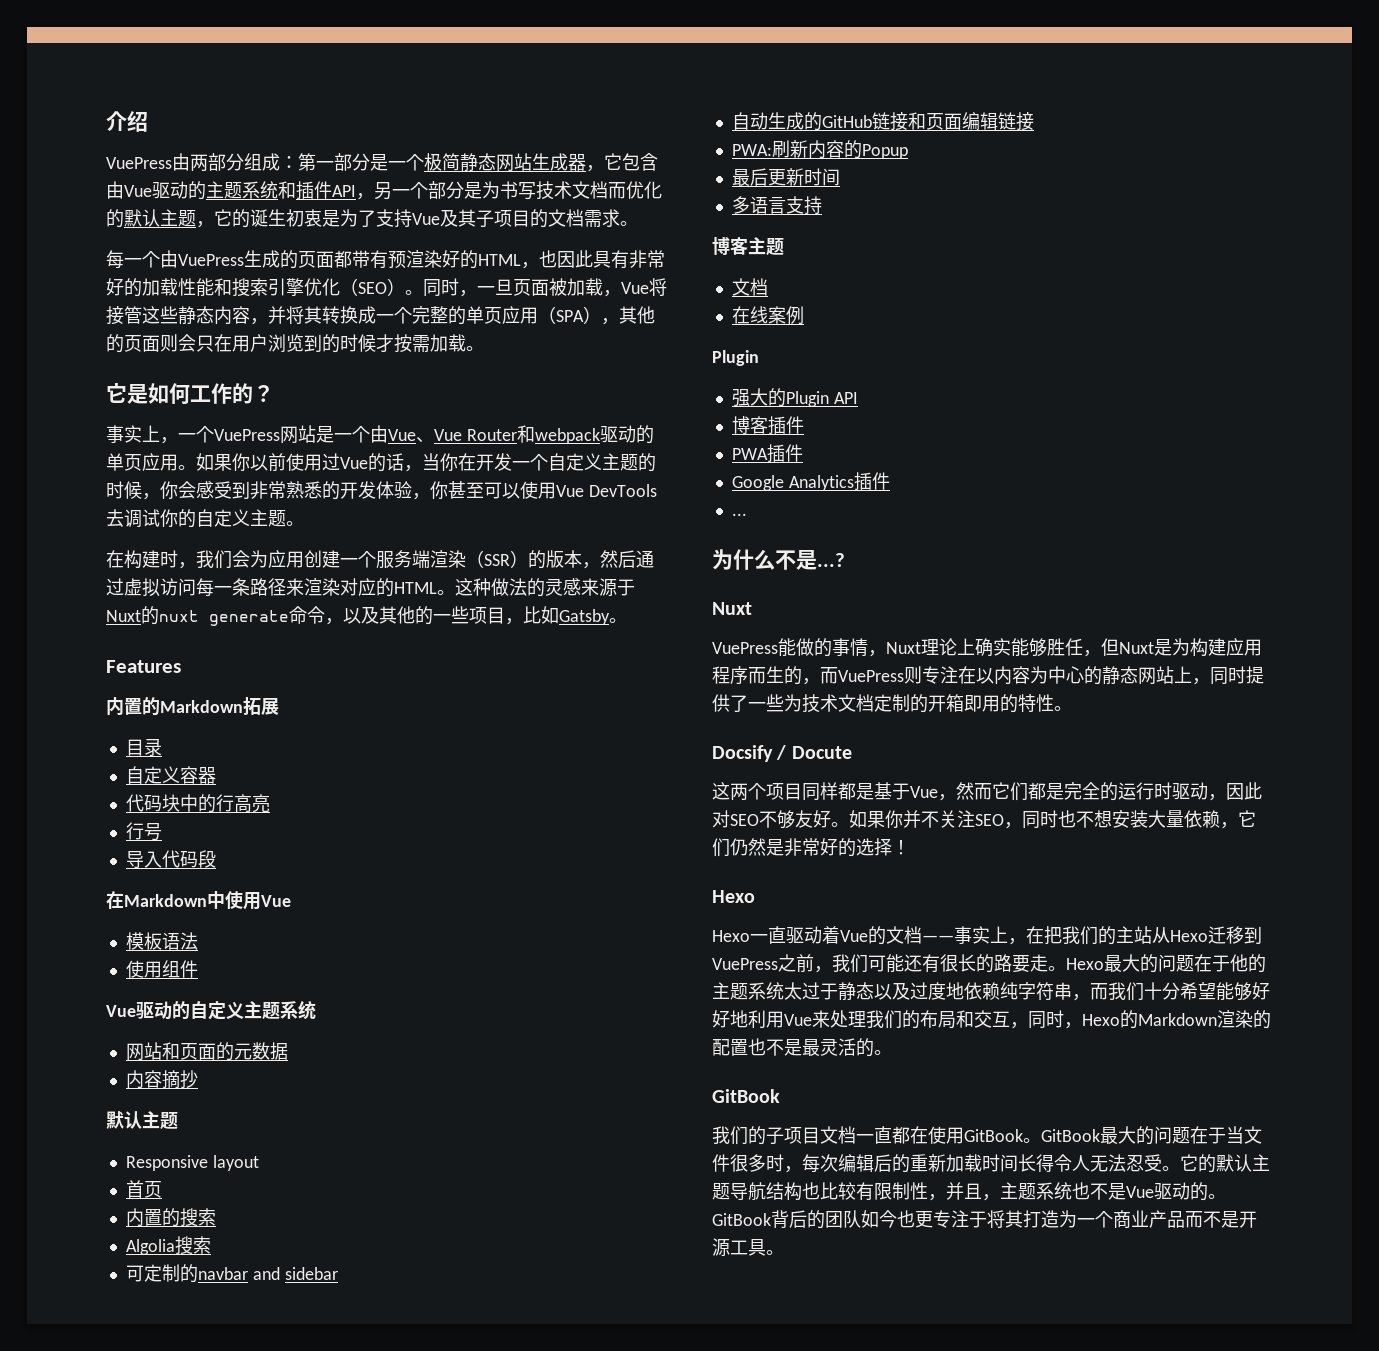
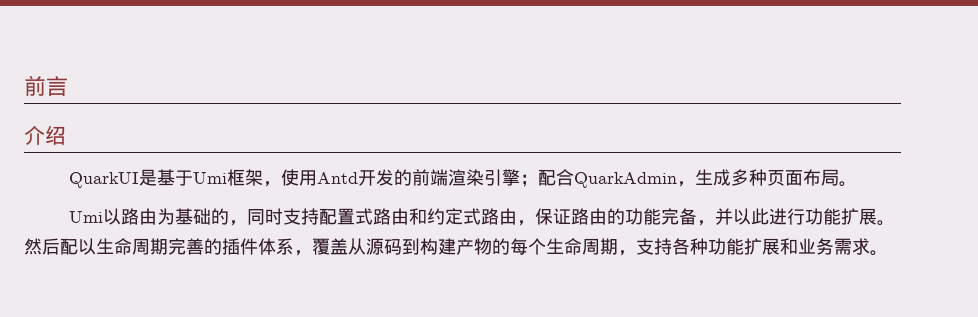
(106, 121) none -> [24,75,68,96] 前言 //
[106,153,658,172] [106,181,662,200] [106,209,638,228] [106,250,665,269] [106,278,667,297] [106,306,655,325] [106,334,484,353] [106,383,274,405] [106,425,654,444] [106,453,656,472] [106,481,657,500] [106,509,304,528] [106,550,654,569] [106,578,635,597] [106,606,627,626] [106,660,181,673] [106,696,279,716] [125,738,162,756] [125,766,216,784] [125,794,270,813] [125,822,162,841] [125,850,216,868] [106,891,291,910] [125,932,198,950] [125,960,198,978] [106,1000,316,1020] [125,1042,288,1061] [125,1070,198,1089] [106,1111,178,1130] [125,1155,259,1171] [125,1180,162,1198] [125,1208,216,1227] [125,1236,211,1255] [125,1264,338,1283] [731,112,1034,131] [731,140,908,159] [731,168,840,186] [731,196,822,215] [712,237,784,256] [731,278,768,296] [731,306,804,325] [712,350,759,366] [731,388,858,407] [731,416,804,435] [731,444,803,463] [731,472,890,491] [731,513,747,516] [712,549,845,570] [712,602,752,615] [712,638,1262,657] [712,666,1264,685] [712,694,1072,713] [712,745,852,762] [712,782,1262,801] [712,810,1256,829] [712,838,910,857] [712,890,755,903] [712,926,1262,945] [712,954,1266,973] [712,982,1270,1001] [712,1010,1271,1029] [712,1038,892,1057] [712,1089,780,1103] [712,1126,1262,1145] [712,1154,1270,1173] [712,1182,1226,1201] [712,1210,1257,1229] [712,1238,766,1257] VuePress由两部分组成：第一部分是一个极简静态网站生成器，它包含由Vue驱动的主题系统和插件API，另一个部分是为书写技术文档而优化的默认主题，它的诞生初衷是为了支持Vue及其子项目的文档需求。 // 每一个由VuePress生成的页面都带有预渲染好的HTML，也因此具有非常好的加载性能和搜索引擎优化（SEO）。同时，一旦页面被加载，Vue将接管这些静态内容，并将其转换成一个完整的单页应用（SPA），其他的页面则会只在用户浏览到的时候才按需加载。 // 它是如何工作的？ // 事实上，一个VuePress网站是一个由Vue、Vue Router和webpack驱动的单页应用。如果你以前使用过Vue的话，当你在开发一个自定义主题的时候，你会感受到非常熟悉的开发体验，你甚至可以使用Vue DevTools去调试你的自定义主题。 // 在构建时，我们会为应用创建一个服务端渲染（SSR）的版本，然后通过虚拟访问每一条路径来渲染对应的HTML。这种做法的灵感来源于Nuxt的nuxt generate命令，以及其他的一些项目，比如Gatsby。 // Features // 内置的Markdown拓展 // 目录 // 自定义容器 // 代码块中的行高亮 // 行号 // 导入代码段 // 在Markdown中使用Vue // 模板语法 // 使用组件 // Vue驱动的自定义主题系统 // 网站和页面的元数据 // 内容摘抄 // 默认主题 // Responsive layout // 首页 // 内置的搜索 // Algolia搜索 // 可定制的navbar and sidebar // 自动生成的GitHub链接和页面编辑链接 // PWA:刷新内容的Popup // 最后更新时间 // 多语言支持 // 博客主题 // 文档 // 在线案例 // Plugin // 强大的Plugin API // 博客插件 // PWA插件 // Google Analytics插件 // ... // 为什么不是...? // Nuxt // VuePress能做的事情，Nuxt理论上确实能够胜任，但Nuxt是为构建应用程序而生的，而VuePress则专注在以内容为中心的静态网站上，同时提供了一些为技术文档定制的开箱即用的特性。 // Docsify / Docute // 这两个项目同样都是基于Vue，然而它们都是完全的运行时驱动，因此对SEO不够友好。如果你并不关注SEO，同时也不想安装大量依赖，它们仍然是非常好的选择！ // Hexo // Hexo一直驱动着Vue的文档——事实上，在把我们的主站从Hexo迁移到VuePress之前，我们可能还有很长的路要走。Hexo最大的问题在于他的主题系统太过于静态以及过度地依赖纯字符串，而我们十分希望能够好好地利用Vue来处理我们的布局和交互，同时，Hexo的Markdown渲染的配置也不是最灵活的。 // GitBook // 我们的子项目文档一直都在使用GitBook。GitBook最大的问题在于当文件很多时，每次编辑后的重新加载时间长得令人无法忍受。它的默认主题导航结构也比较有限制性，并且，主题系统也不是Vue驱动的。GitBook背后的团队如今也更专注于将其打造为一个商业产品而不是开源工具 -> [69,169,858,188] [69,208,896,226] [24,238,870,256] QuarkUI是基于Umi框架，使用Antd开发的前端渲染引擎；配合QuarkAdmin，生成多种页面布局。 // Umi以路由为基础的，同时支持配置式路由和约定式路由，保证路由的功能完备，并以此进行功能扩展。然后配以生命周期完善的插件体系，覆盖从源码到构建产物的每个生命周期，支持各种功能扩展和业务需求

